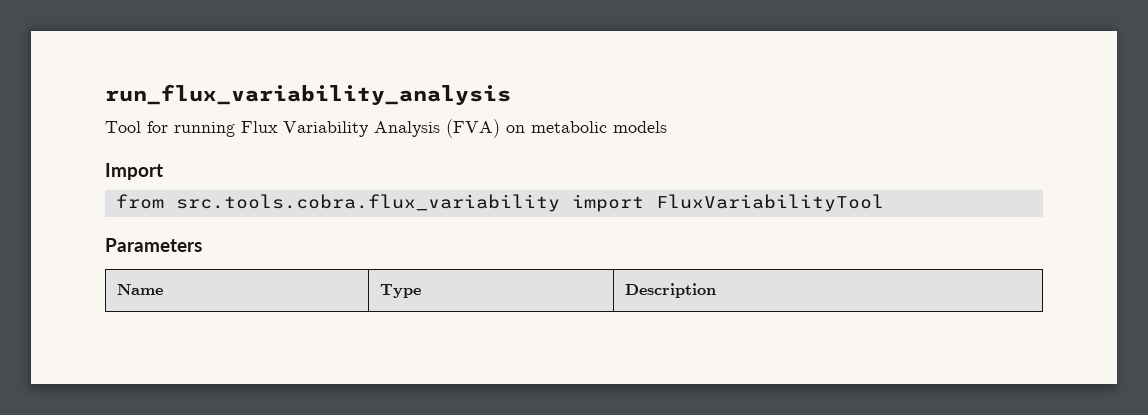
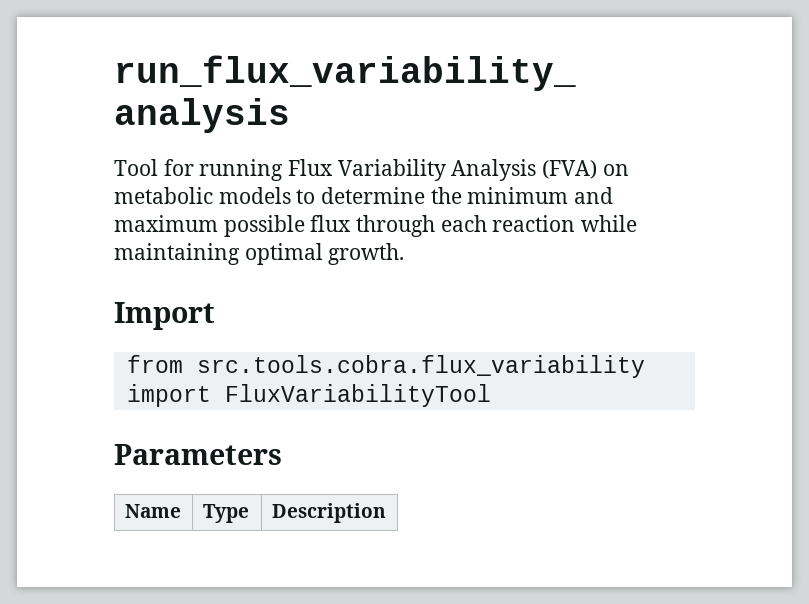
(667, 127) none -> [296,187,614,204] [114,215,638,237] [114,243,405,265] to determine the minimum and maximum possible flux through each reaction while maintaining optimal growth.

